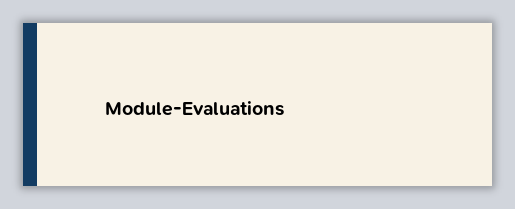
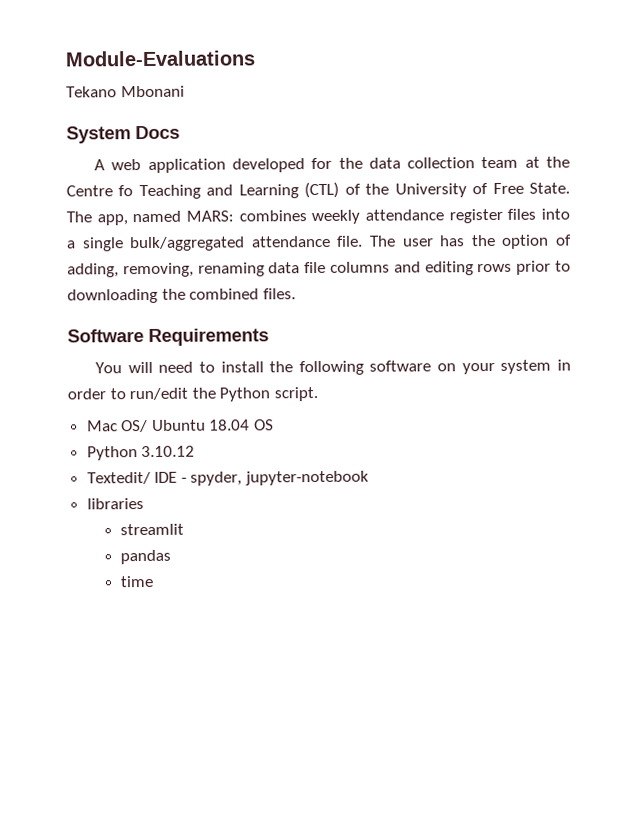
(284, 108) none -> [66,85,185,98] [66,125,180,144] [94,156,570,173] [66,181,570,200] [66,208,570,226] [67,234,573,252] [67,260,571,278] [67,288,296,304] [67,328,269,346] [95,359,571,376] [67,387,318,402] [86,419,275,433] [86,445,196,461] [86,470,370,486] [86,498,144,510] [120,523,185,536] [120,549,172,565] [120,575,155,588] // Tekano Mbonani // System Docs // A web application developed for the data collection team at the Centre fo Teaching and Learning (CTL) of the University of Free State. The app, named MARS: combines weekly attendance register files into a single bulk/aggregated attendance file. The user has the option of adding, removing, renaming data file columns and editing rows prior to downloading the combined files. // Software Requirements // You will need to install the following software on your system in order to run/edit the Python script. // Mac OS/ Ubuntu 18.04 OS // Python 3.10.12 // Textedit/ IDE - spyder, jupyter-notebook // libraries // streamlit // pandas // time

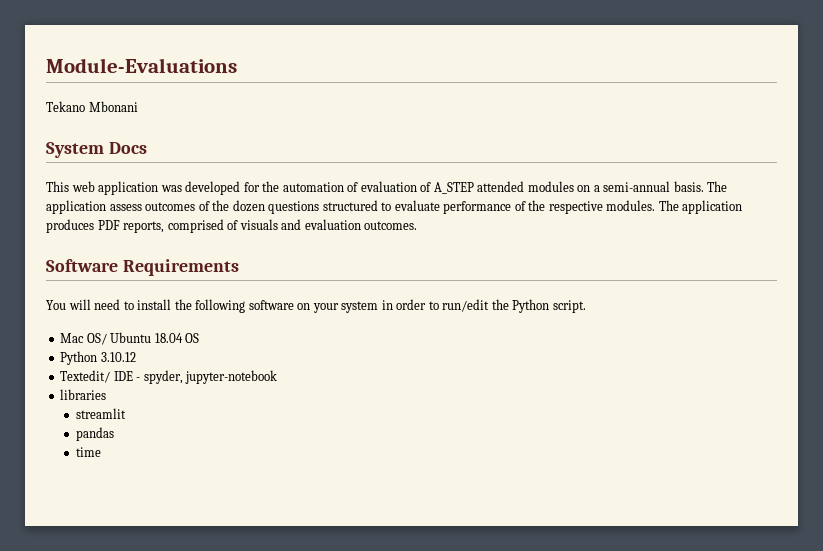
[94,159,106,171] A -> [46,181,69,192] This
(226, 165) none -> [160,185,182,192] was
[368,156,570,169] [66,181,570,200] [66,208,570,226] [67,234,573,252] [67,260,571,278] [67,288,296,304] data collection team at the Centre fo Teaching and Learning (CTL) of the University of Free State. The app, named MARS: combines weekly attendance register files into a single bulk/aggregated attendance file. The user has the option of adding, removing, renaming data file columns and editing rows prior to downloading the combined files. -> [282,181,728,194] [46,200,743,214] [46,219,418,233] automation of evaluation of A_STEP attended modules on a semi-annual basis. The application assess outcomes of the dozen questions structured to evaluate performance of the respective modules. The application produces PDF reports, comprised of visuals and evaluation outcomes.

